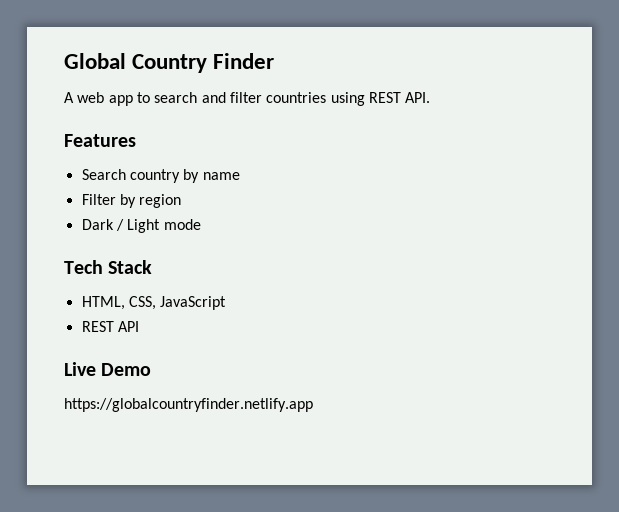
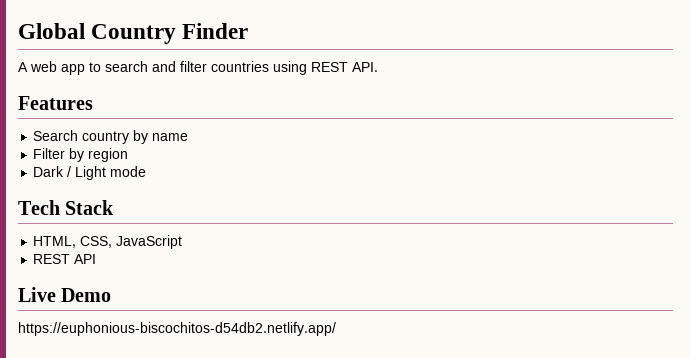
[64,398,313,412] https://globalcountryfinder.netlify.app -> [18,322,336,336] https://euphonious-biscochitos-d54db2.netlify.app/

